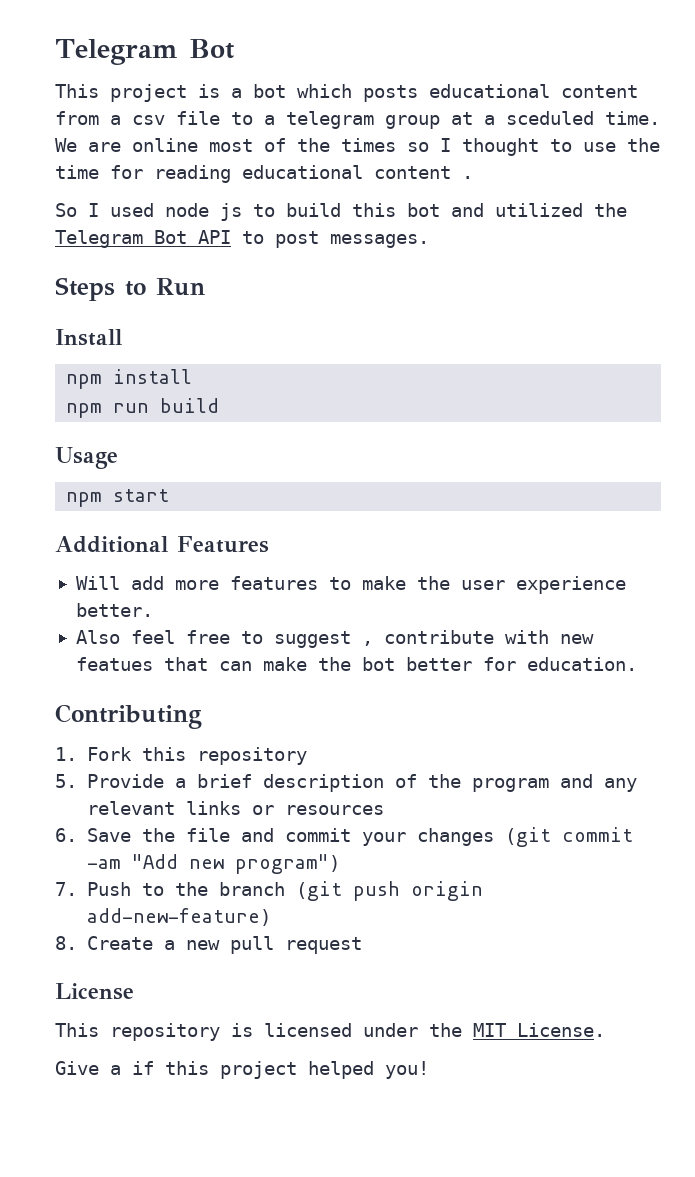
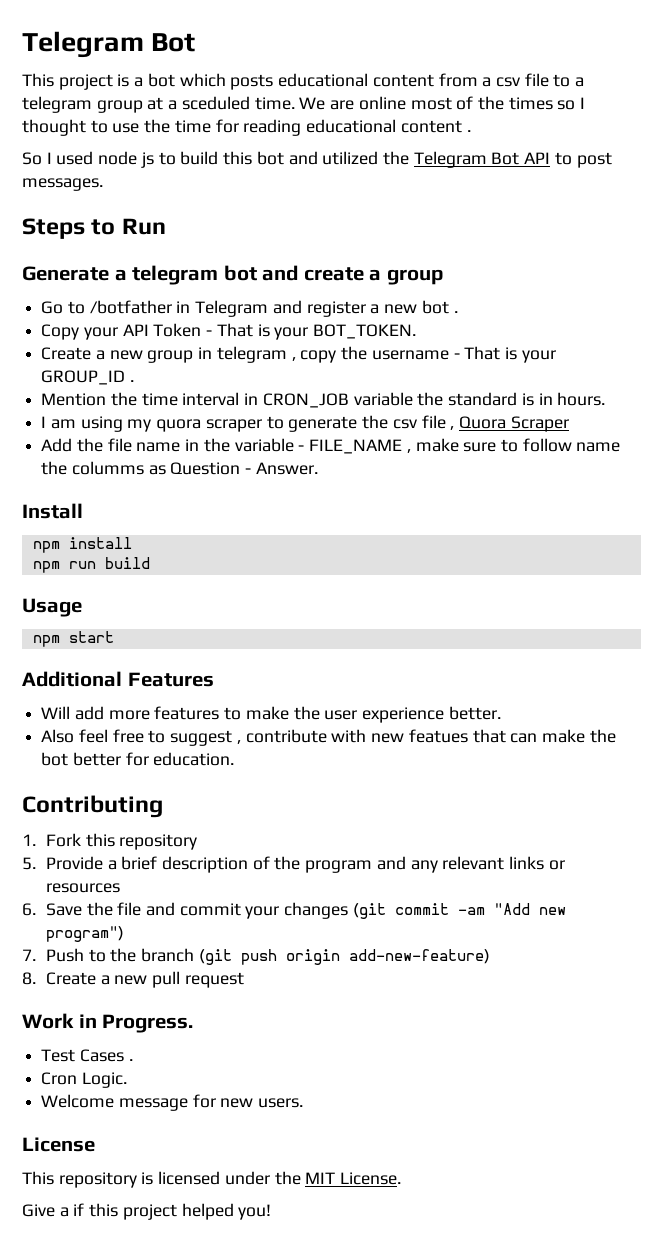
(205, 287) none -> [22,265,443,285] [41,300,458,317] [41,323,417,340] [41,346,556,363] [41,370,134,385] [41,392,606,408] [41,415,569,432] [41,438,621,454] [41,461,318,475] // Generate a telegram bot and create a group // Go to /botfather in Telegram and register a new bot . // Copy your API Token - That is your BOT_TOKEN. // Create a new group in telegram , copy the username - That is your GROUP_ID . // Mention the time interval in CRON_JOB variable the standard is in hours. // I am using my quora scraper to generate the csv file , Quora Scraper // Add the file name in the variable - FILE_NAME , make sure to follow name the columms as Question - Answer.
(362, 945) none -> [22,1013,194,1033] [41,1049,133,1062] [41,1072,127,1088] [41,1094,304,1111] // Work in Progress. // Test Cases . // Cron Logic. // Welcome message for new users.

